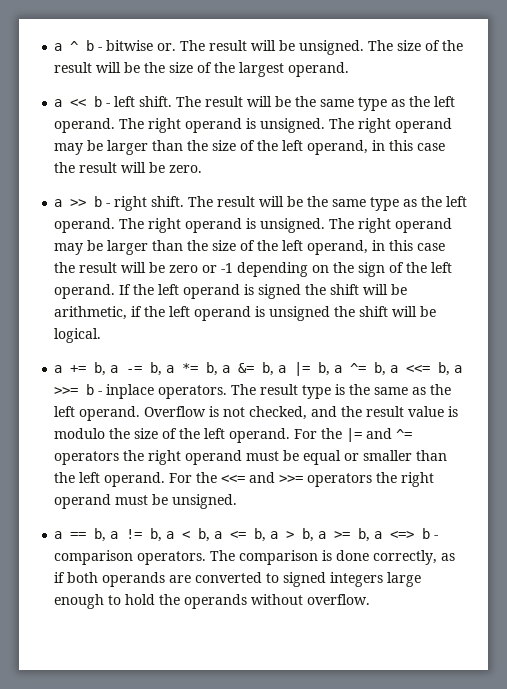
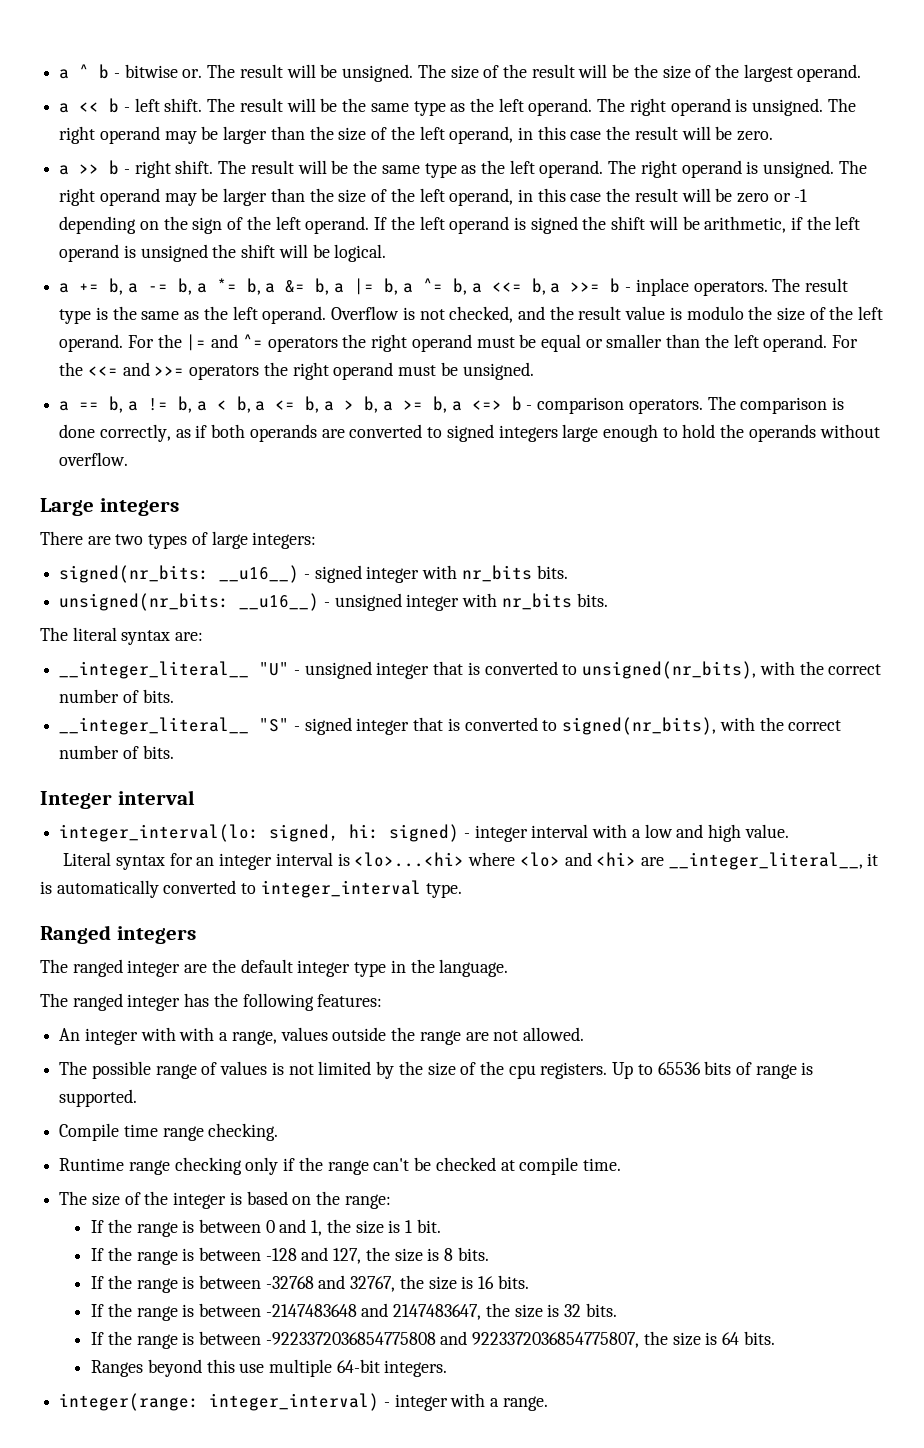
(371, 599) none -> [40,498,179,516] [40,531,317,549] [59,565,568,583] [59,593,608,611] [40,627,204,645] [59,661,882,679] [59,689,174,703] [59,717,842,735] [59,745,174,759] [40,790,195,809] [59,824,789,842] [63,852,879,870] [40,880,462,898] [40,925,196,944] [40,959,509,977] [40,993,383,1011] [59,1027,584,1045] [59,1061,814,1079] [59,1089,138,1107] [59,1123,279,1141] [59,1157,621,1175] [59,1191,391,1209] [91,1219,441,1237] [91,1247,489,1265] [91,1275,529,1293] [91,1303,617,1321] [91,1331,775,1349] [91,1359,448,1377] [59,1393,548,1411] // Large integers // There are two types of large integers: // signed(nr_bits: __u16__) - signed integer with nr_bits bits. // unsigned(nr_bits: __u16__) - unsigned integer with nr_bits bits. // The literal syntax are: // __integer_literal__ "U" - unsigned integer that is converted to unsigned(nr_bits), with the correct number of bits. // __integer_literal__ "S" - signed integer that is converted to signed(nr_bits), with the correct number of bits. // Integer interval // integer_interval(lo: signed, hi: signed) - integer interval with a low and high value. // Literal syntax for an integer interval is <lo>...<hi> where <lo> and <hi> are __integer_literal__, it is automatically converted to integer_interval type. // Ranged integers // The ranged integer are the default integer type in the language. // The ranged integer has the following features: // An integer with with a range, values outside the range are not allowed. // The possible range of values is not limited by the size of the cpu registers. Up to 65536 bits of range is supported. // Compile time range checking. // Runtime range checking only if the range can't be checked at compile time. // The size of the integer is based on the range: // If the range is between 0 and 1, the size is 1 bit. // If the range is between -128 and 127, the size is 8 bits. // If the range is between -32768 and 32767, the size is 16 bits. // If the range is between -2147483648 and 2147483647, the size is 32 bits. // If the range is between -9223372036854775808 and 9223372036854775807, the size is 64 bits. // Ranges beyond this use multiple 64-bit integers. // integer(range: integer_interval) - integer with a range.

